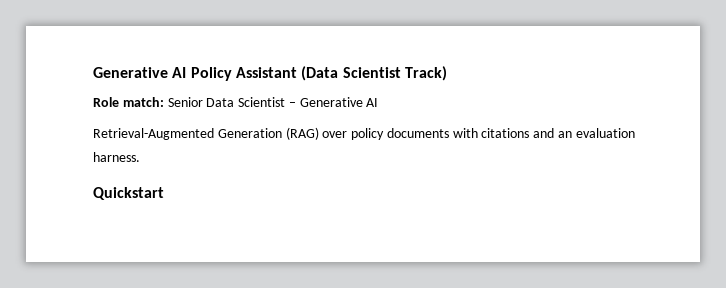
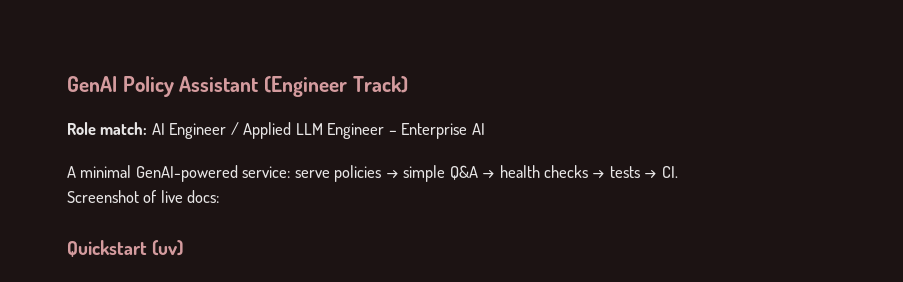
[93,66,447,81] [93,97,379,107] [93,127,635,140] [93,152,140,162] Generative AI Policy Assistant (Data Scientist Track) // Role match: Senior Data Scientist – Generative AI // Retrieval-Augmented Generation (RAG) over policy documents with citations and an evaluation harness. -> [67,76,408,97] [67,122,485,139] [67,165,678,182] [67,190,220,203] GenAI Policy Assistant (Engineer Track) // Role match: AI Engineer / Applied LLM Engineer – Enterprise AI // A minimal GenAI-powered service: serve policies → simple Q&A → health checks → tests → CI. // Screenshot of live docs:
(164, 193) none -> [152,240,184,256] (uv)

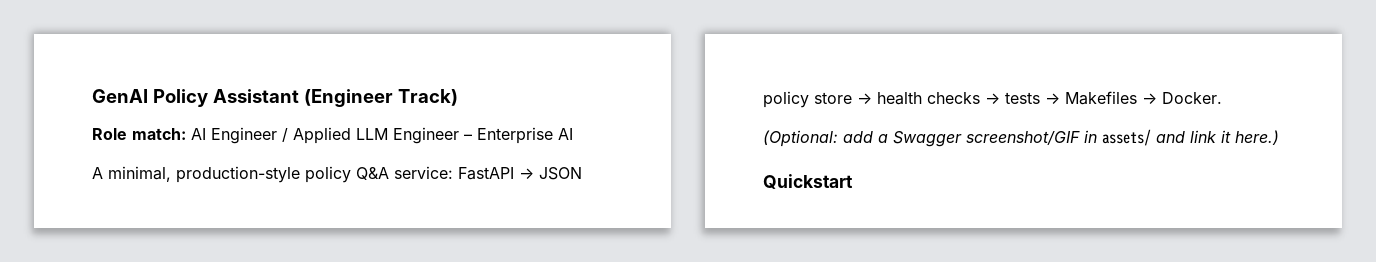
[80,165,478,182] minimal GenAI-powered service: serve policies → simple Q&A -> [108,166,582,183] [763,91,852,108] minimal, production-style policy Q&A service: FastAPI → JSON policy store
[661,166,678,178] [67,190,220,203] CI. // Screenshot of live docs: -> [1065,91,1222,105] [763,129,1279,147] Makefiles → Docker. // (Optional: add a Swagger screenshot/GIF in assets/ and link it here.)
[152,240,184,256] (uv) -> (853, 181) none

